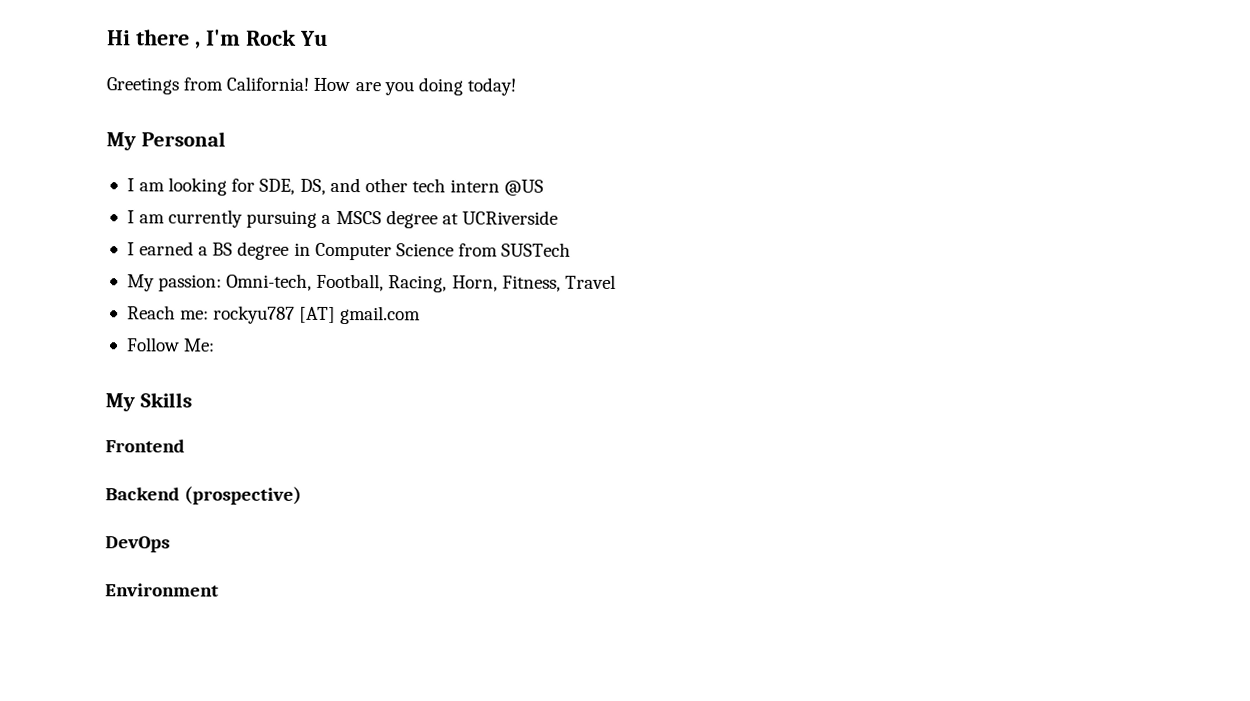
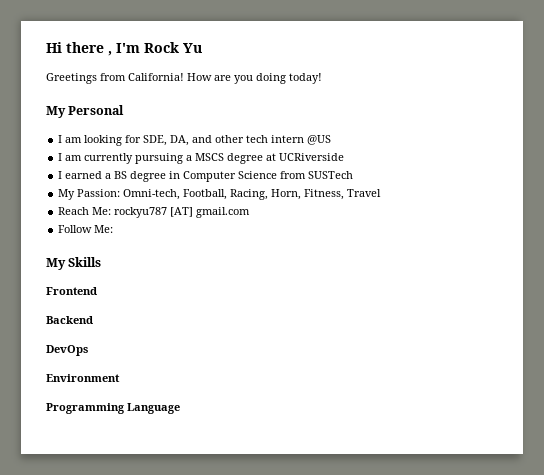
[299,178,326,195] DS, -> [170,135,190,146] DA,
[158,274,223,292] passion: -> [77,189,121,197] Passion:
[180,310,210,320] me: -> [92,207,112,215] Me:
[184,486,303,505] (prospective) -> (93, 320) none
(219, 590) none -> [46,403,180,414] // Programming Language

